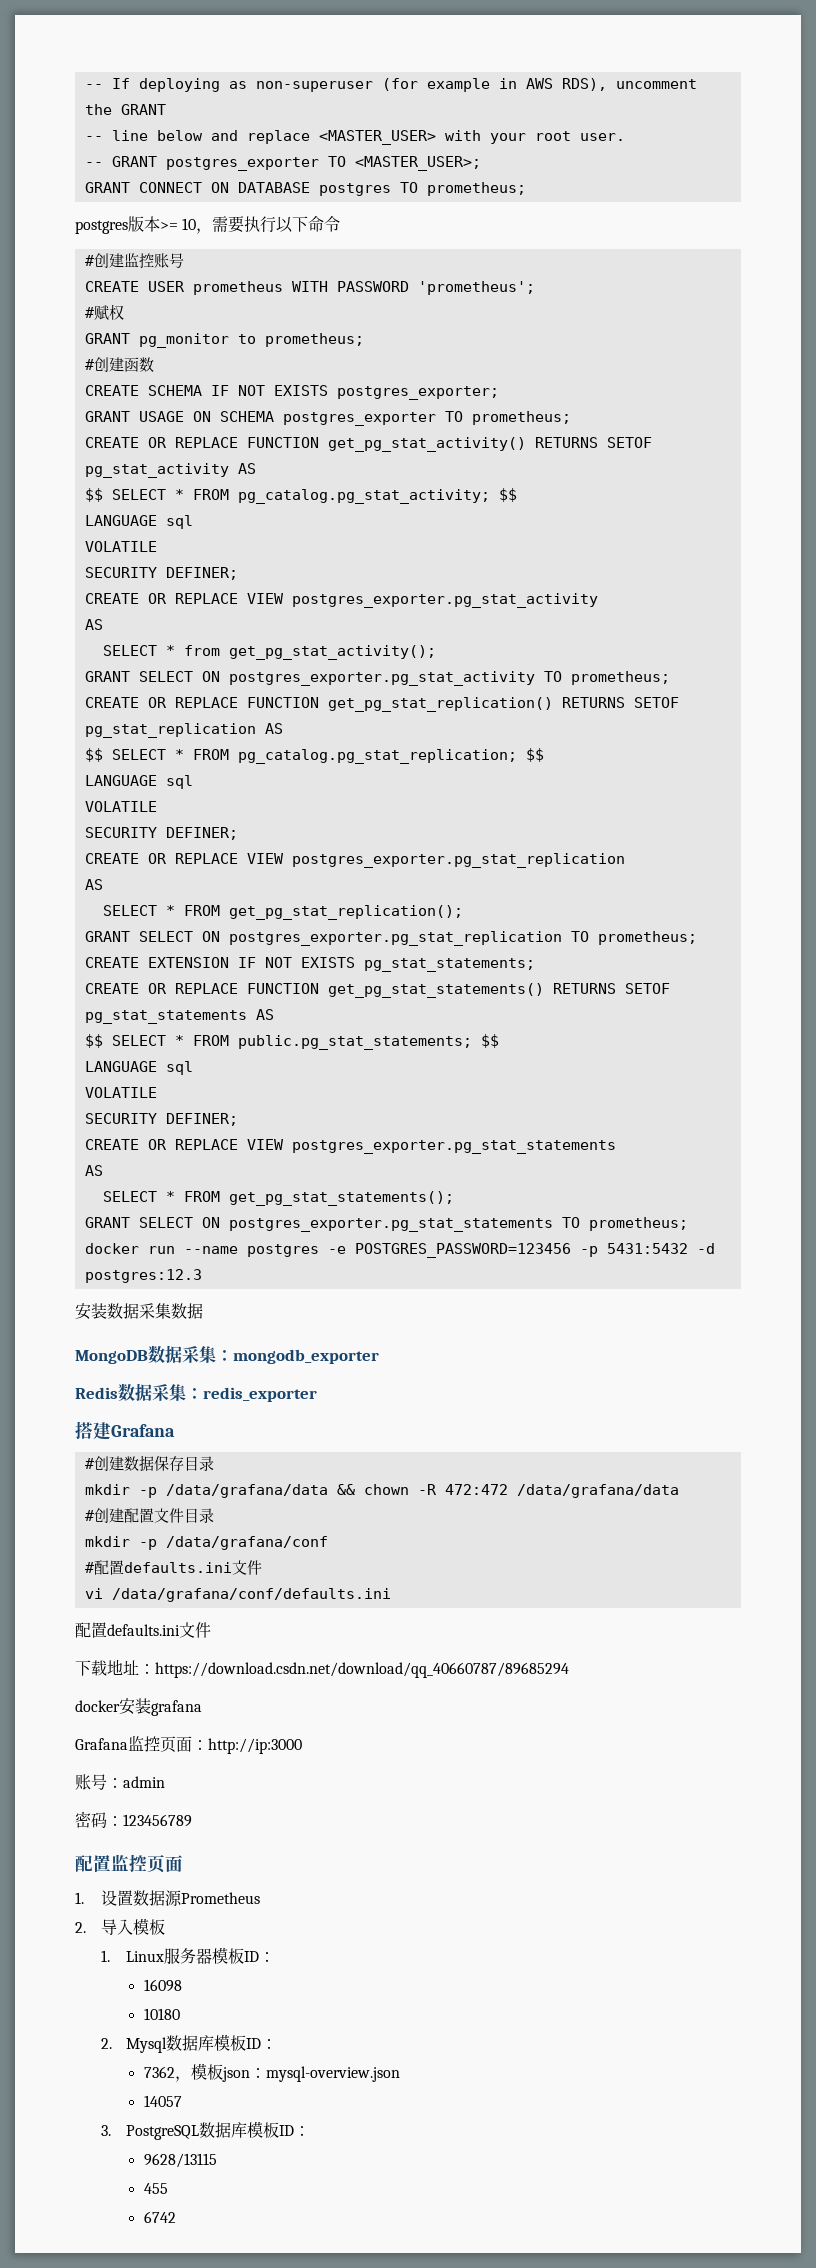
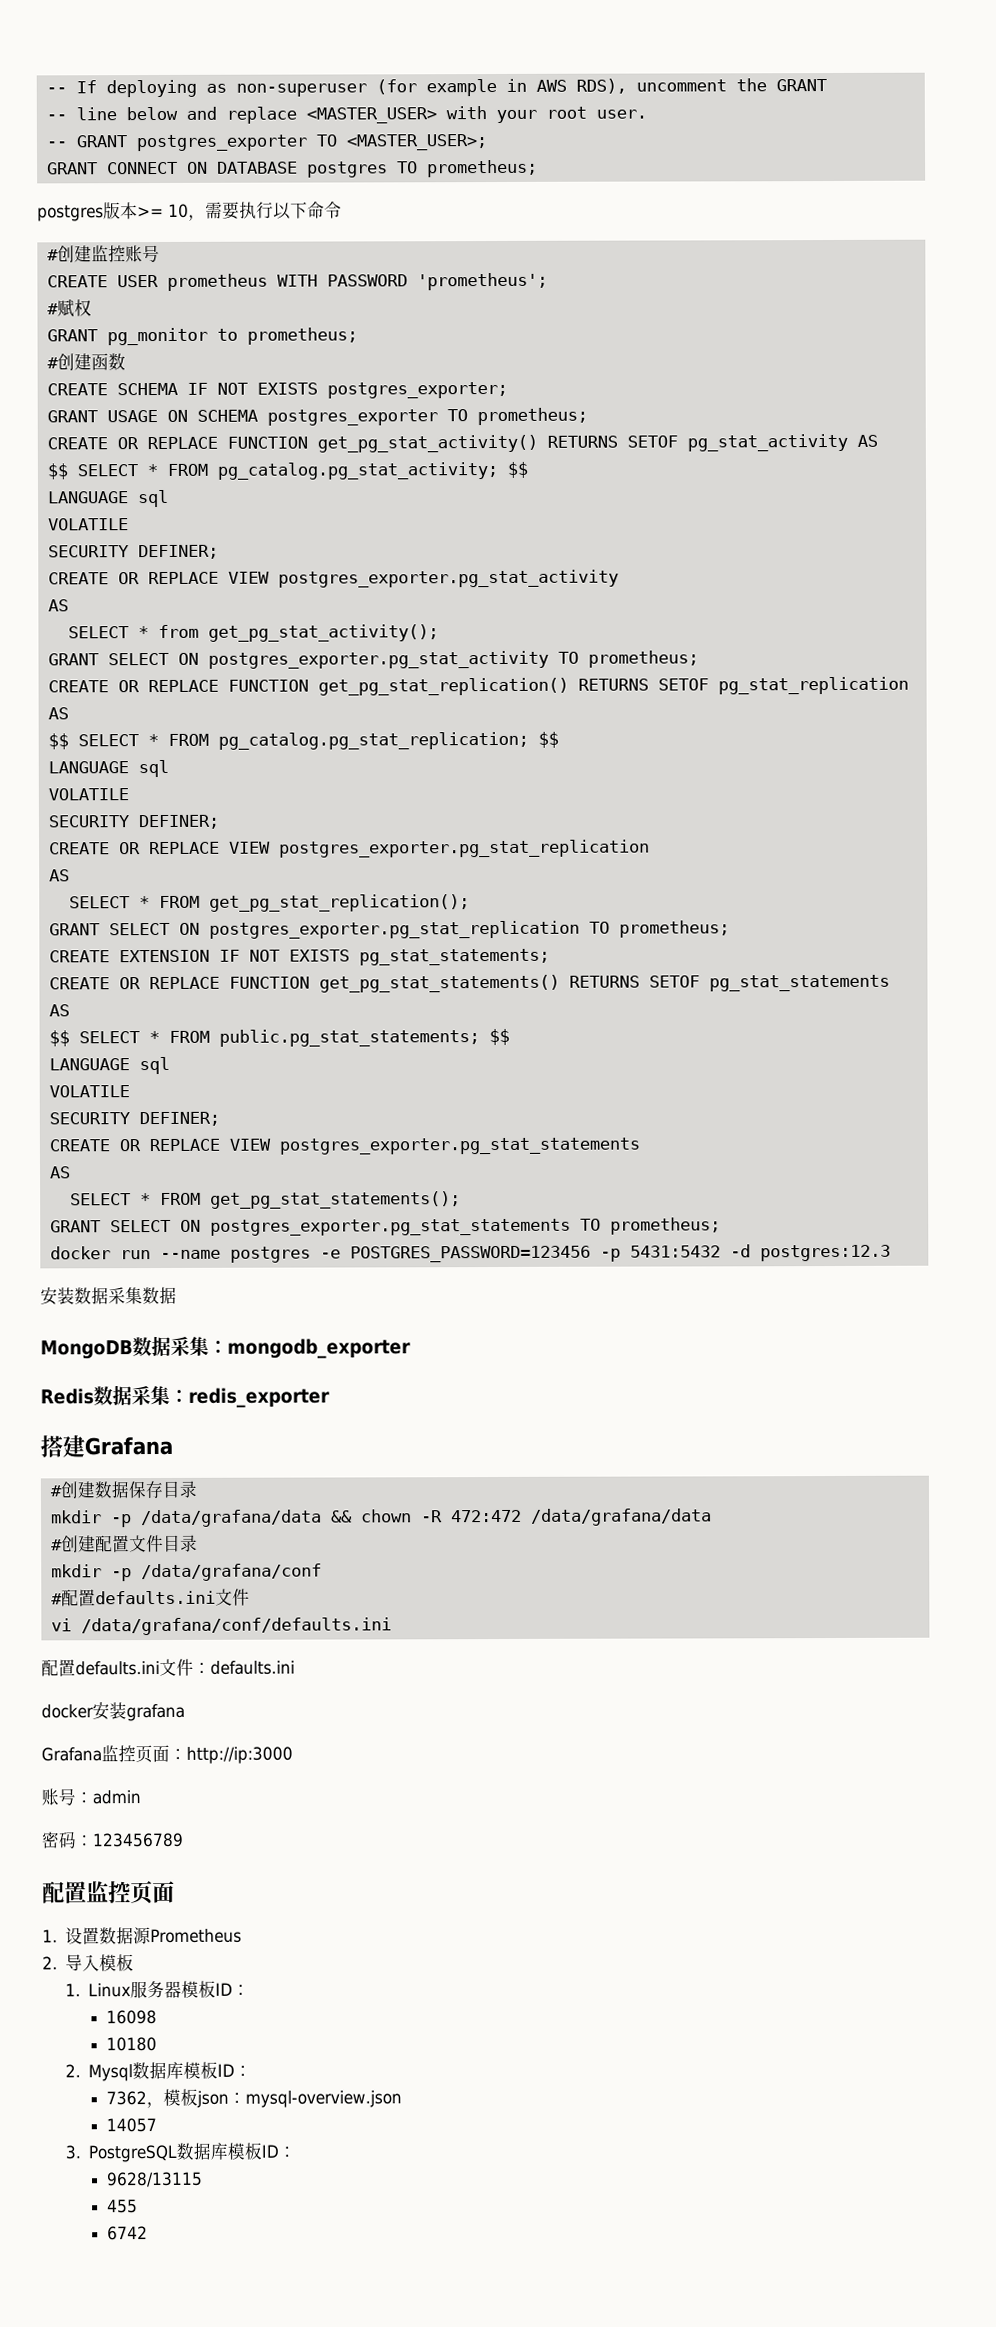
[75,1659,569,1678] // 下载地址：https://download.csdn.net/download/qq_40660787/89685294 -> [193,1660,295,1675] ：defaults.ini

